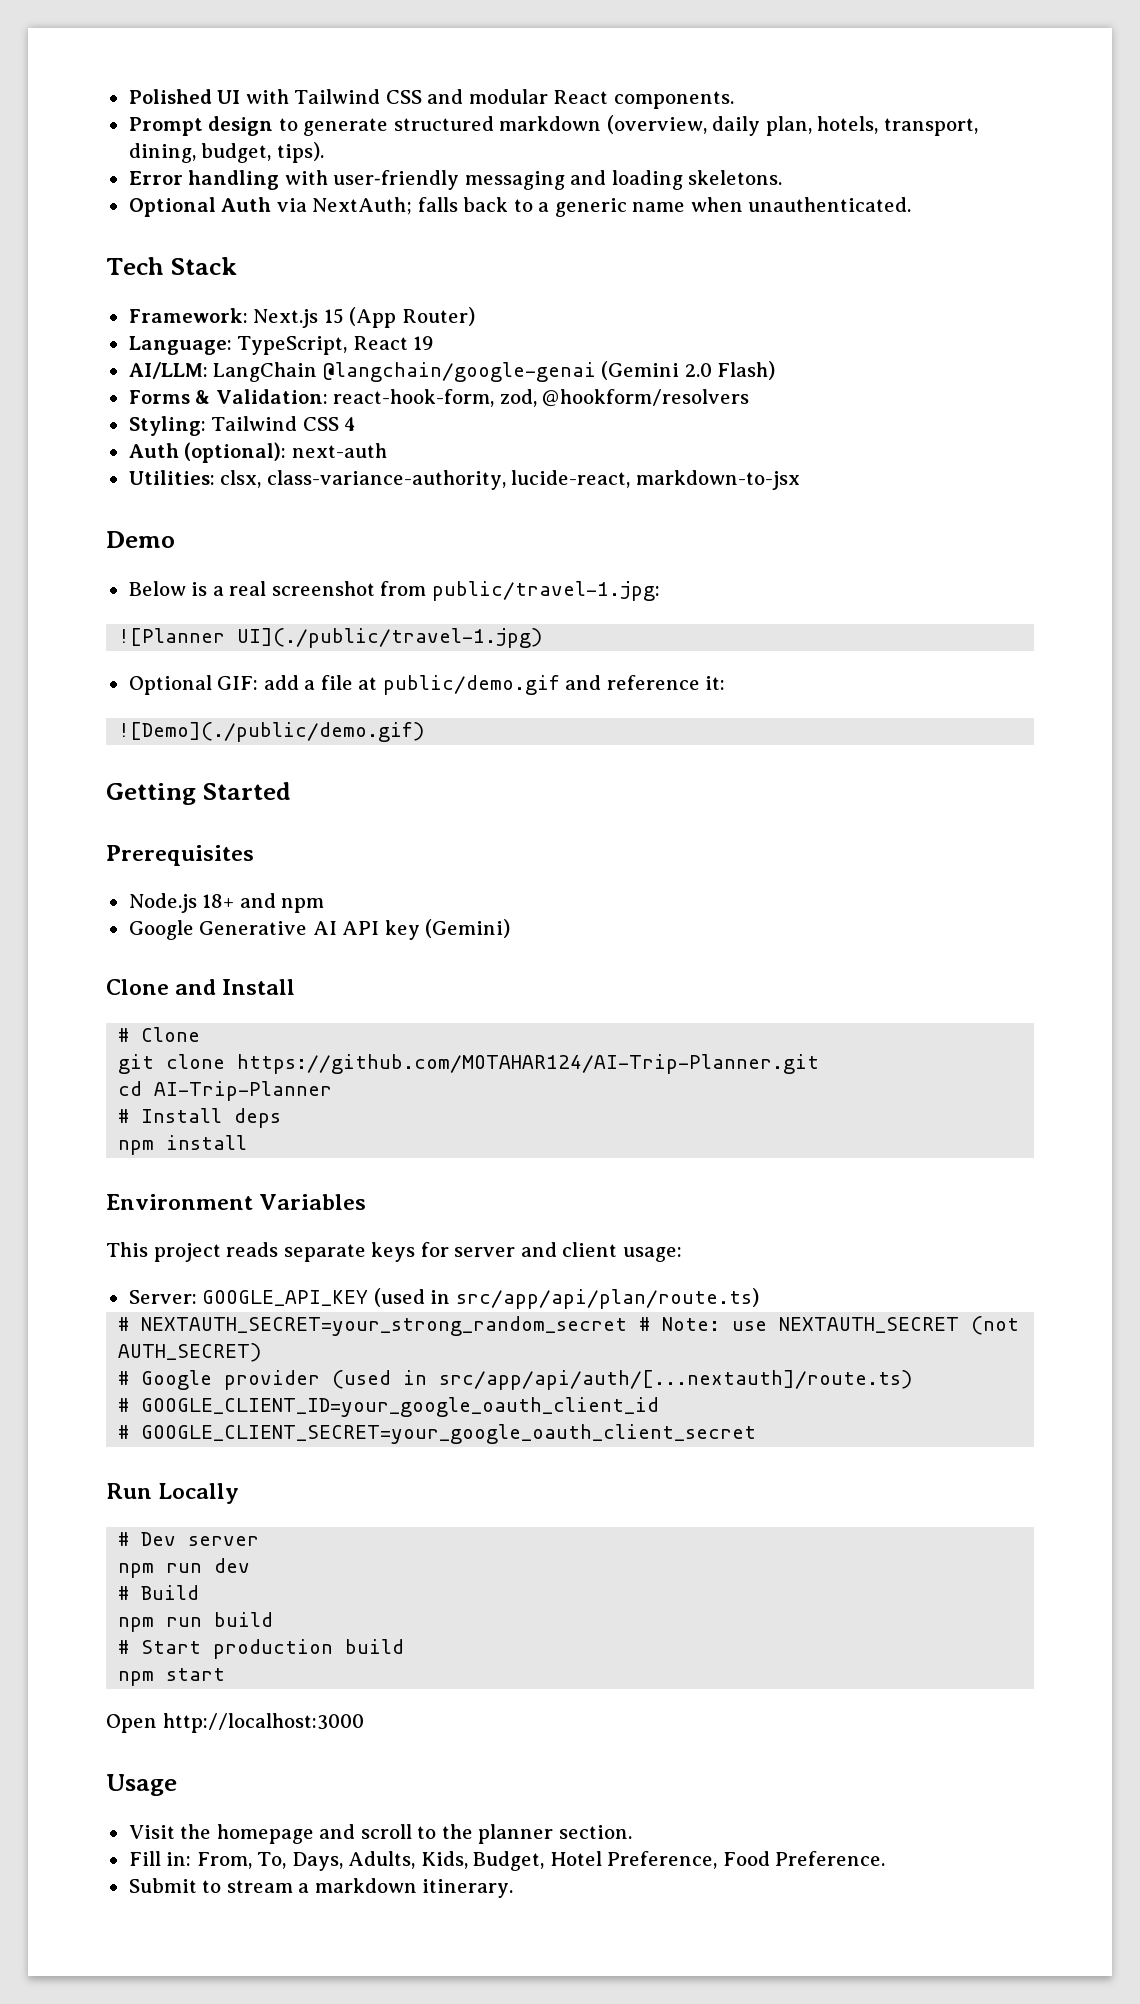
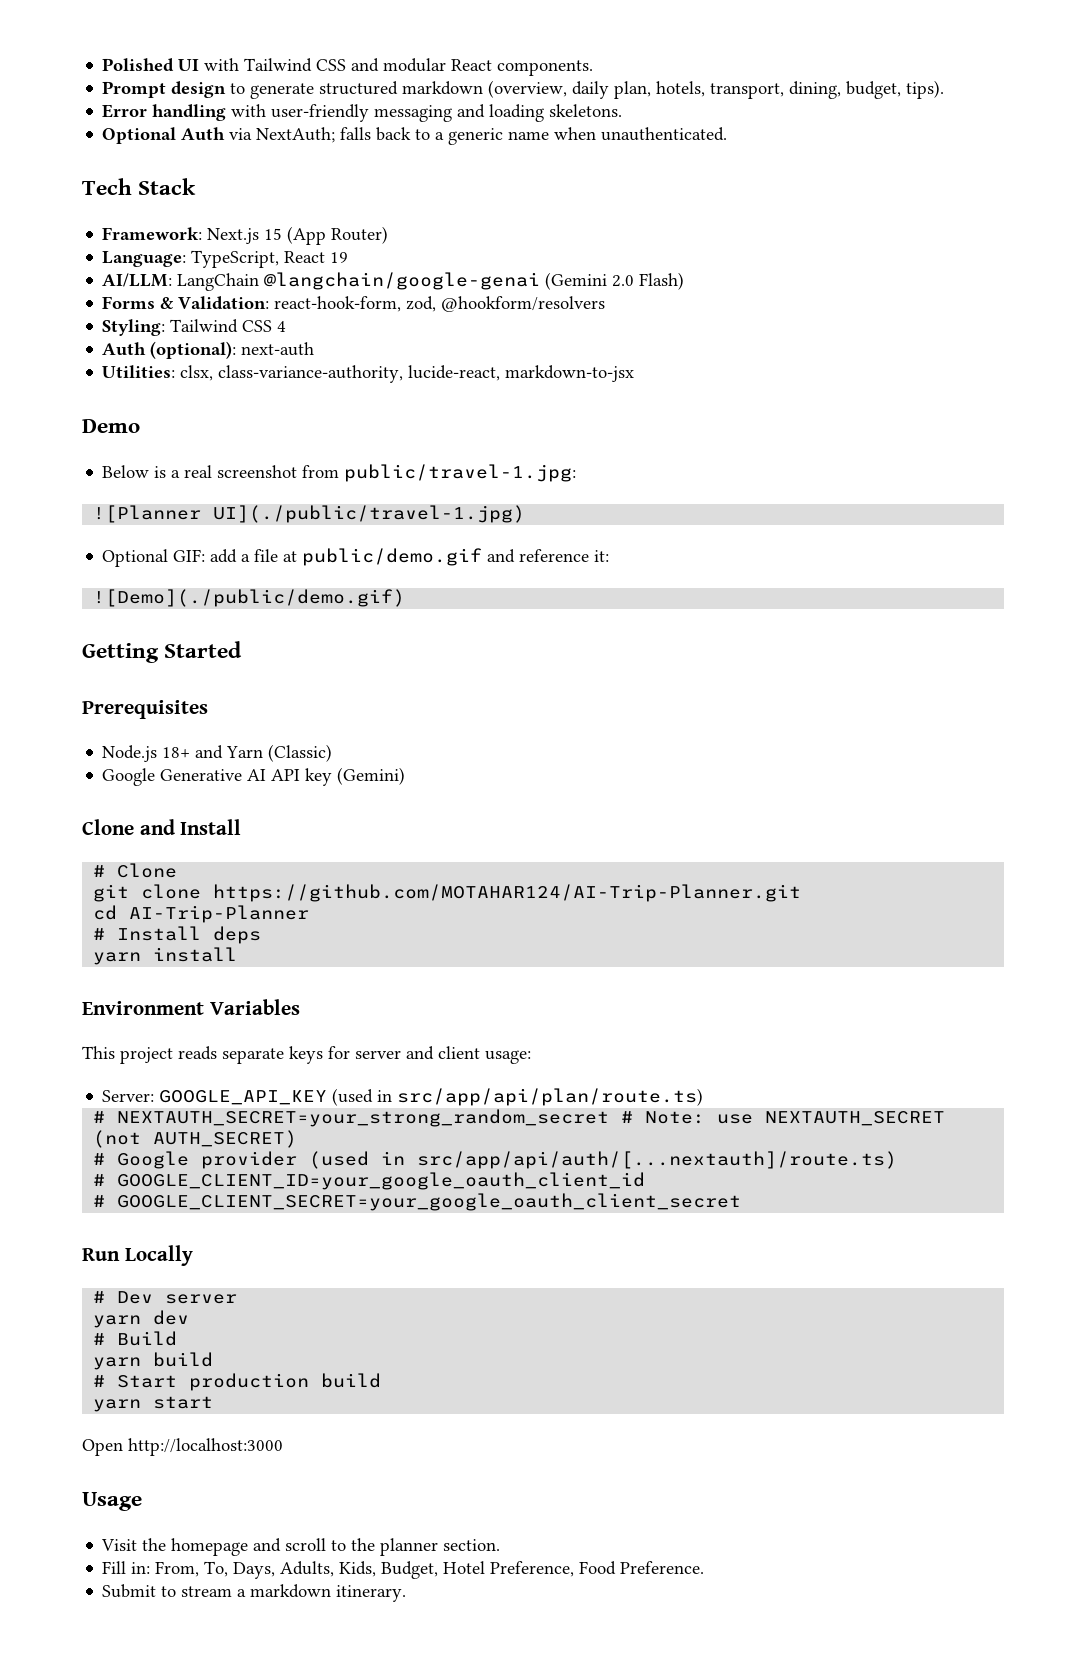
[281,898,325,913] npm -> [226,744,333,762] Yarn (Classic)
[118,1140,155,1155] npm -> [93,952,142,965] yarn
[118,1563,203,1578] npm run -> [93,1315,142,1328] yarn
[118,1617,203,1632] npm run -> [93,1357,142,1370] yarn
[118,1671,155,1686] npm -> [93,1399,142,1412] yarn

